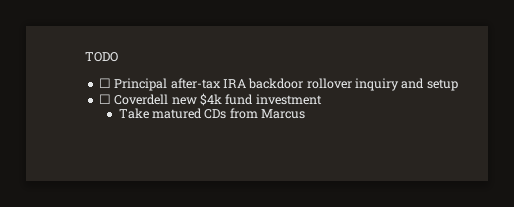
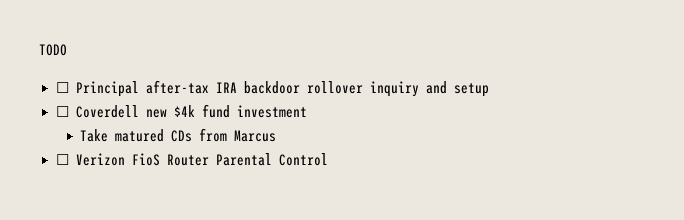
(306, 114) none -> [55,153,328,166] // ☐ Verizon FioS Router Parental Control

